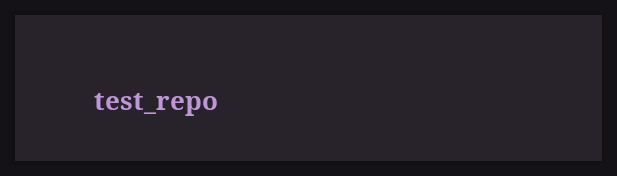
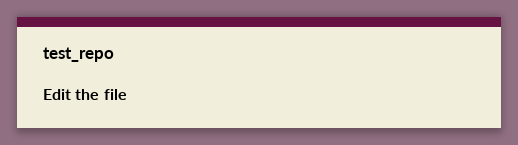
(218, 104) none -> [43,89,127,100] // Edit the file

